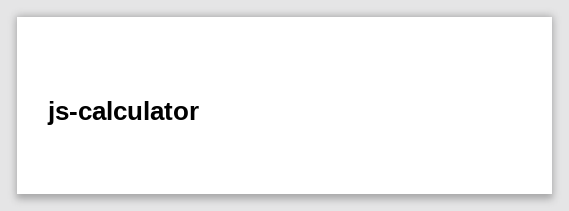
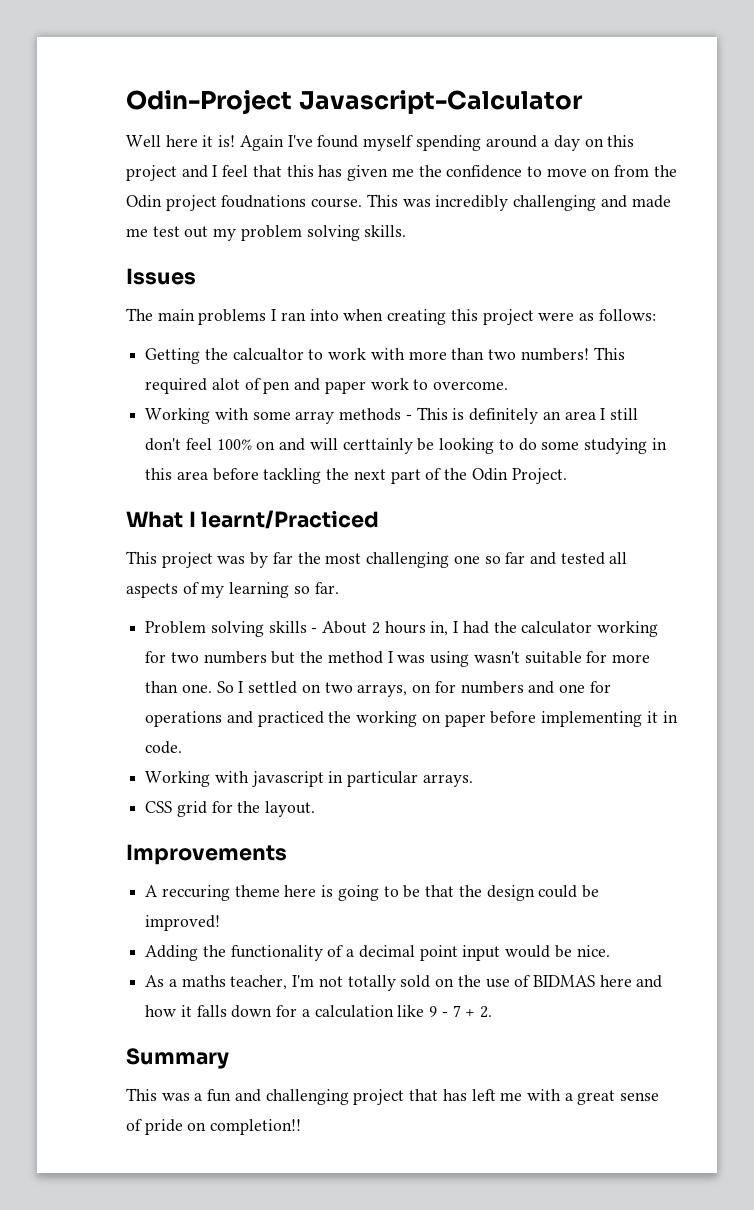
[47,101,199,125] js-calculator -> [126,90,583,115] [126,135,635,151] [126,165,677,181] [126,194,671,211] [126,225,407,241] [126,268,196,285] [126,308,656,325] [145,347,625,364] [145,378,509,394] [145,407,638,424] [145,438,667,454] [145,468,567,484] [126,510,380,529] [126,551,628,568] [126,582,339,598] [145,621,658,637] [145,651,650,667] [145,681,611,697] [145,711,678,727] [145,741,183,754] [145,771,473,787] [145,801,316,817] [126,844,287,865] [145,885,599,901] [145,915,221,931] [145,945,610,961] [145,975,663,991] [145,1005,492,1018] [126,1048,229,1069] [126,1088,660,1105] [126,1119,302,1135] Odin-Project Javascript-Calculator // Well here it is! Again I've found myself spending around a day on this project and I feel that this has given me the confidence to move on from the Odin project foudnations course. This was incredibly challenging and made me test out my problem solving skills. // Issues // The main problems I ran into when creating this project were as follows: // Getting the calcualtor to work with more than two numbers! This required alot of pen and paper work to overcome. // Working with some array methods - This is definitely an area I still don't feel 100% on and will certtainly be looking to do some studying in this area before tackling the next part of the Odin Project. // What I learnt/Practiced // This project was by far the most challenging one so far and tested all aspects of my learning so far. // Problem solving skills - About 2 hours in, I had the calculator working for two numbers but the method I was using wasn't suitable for more than one. So I settled on two arrays, on for numbers and one for operations and practiced the working on paper before implementing it in code. // Working with javascript in particular arrays. // CSS grid for the layout. // Improvements // A reccuring theme here is going to be that the design could be improved! // Adding the functionality of a decimal point input would be nice. // As a maths teacher, I'm not totally sold on the use of BIDMAS here and how it falls down for a calculation like 9 - 7 + 2. // Summary // This was a fun and challenging project that has left me with a great sense of pride on completion!!

